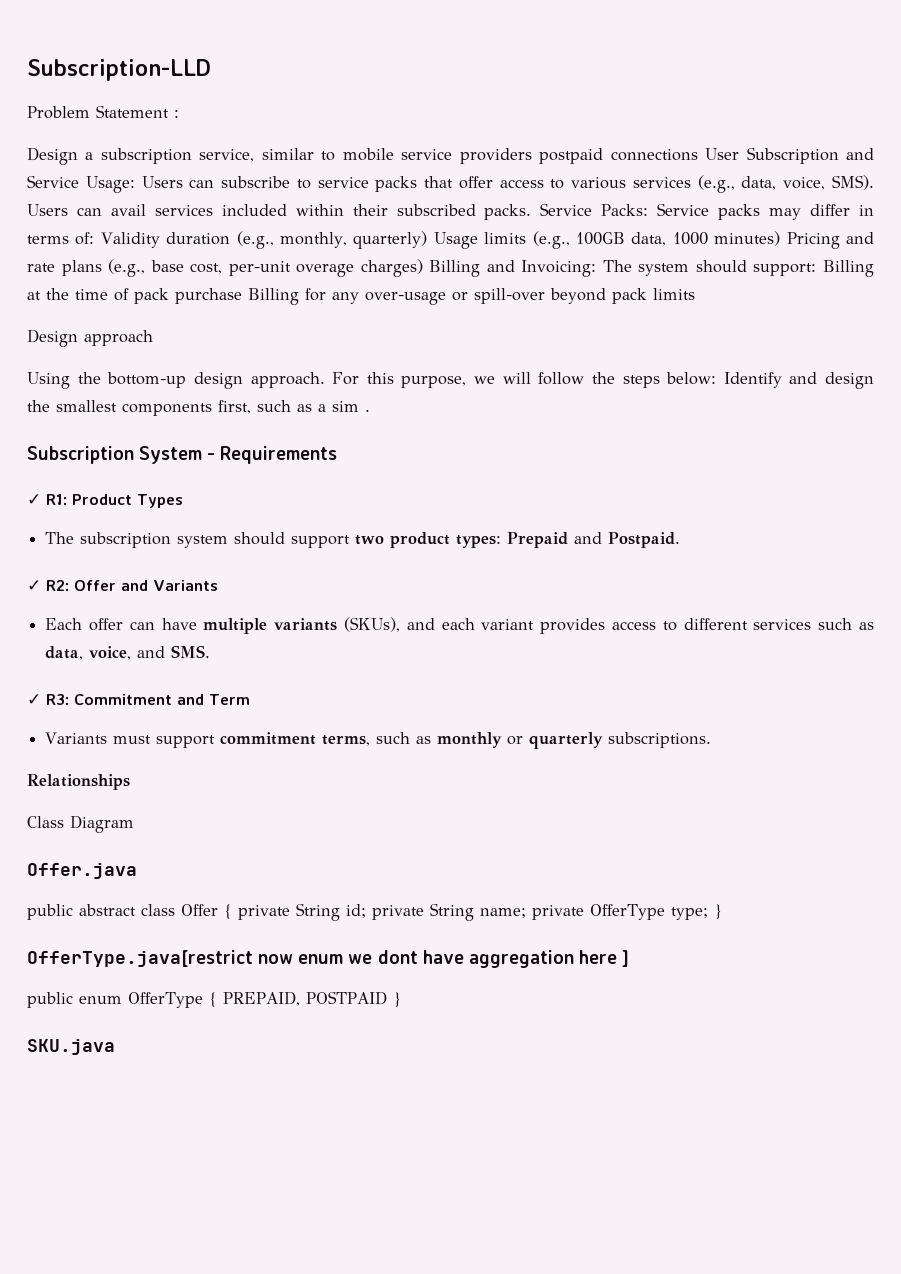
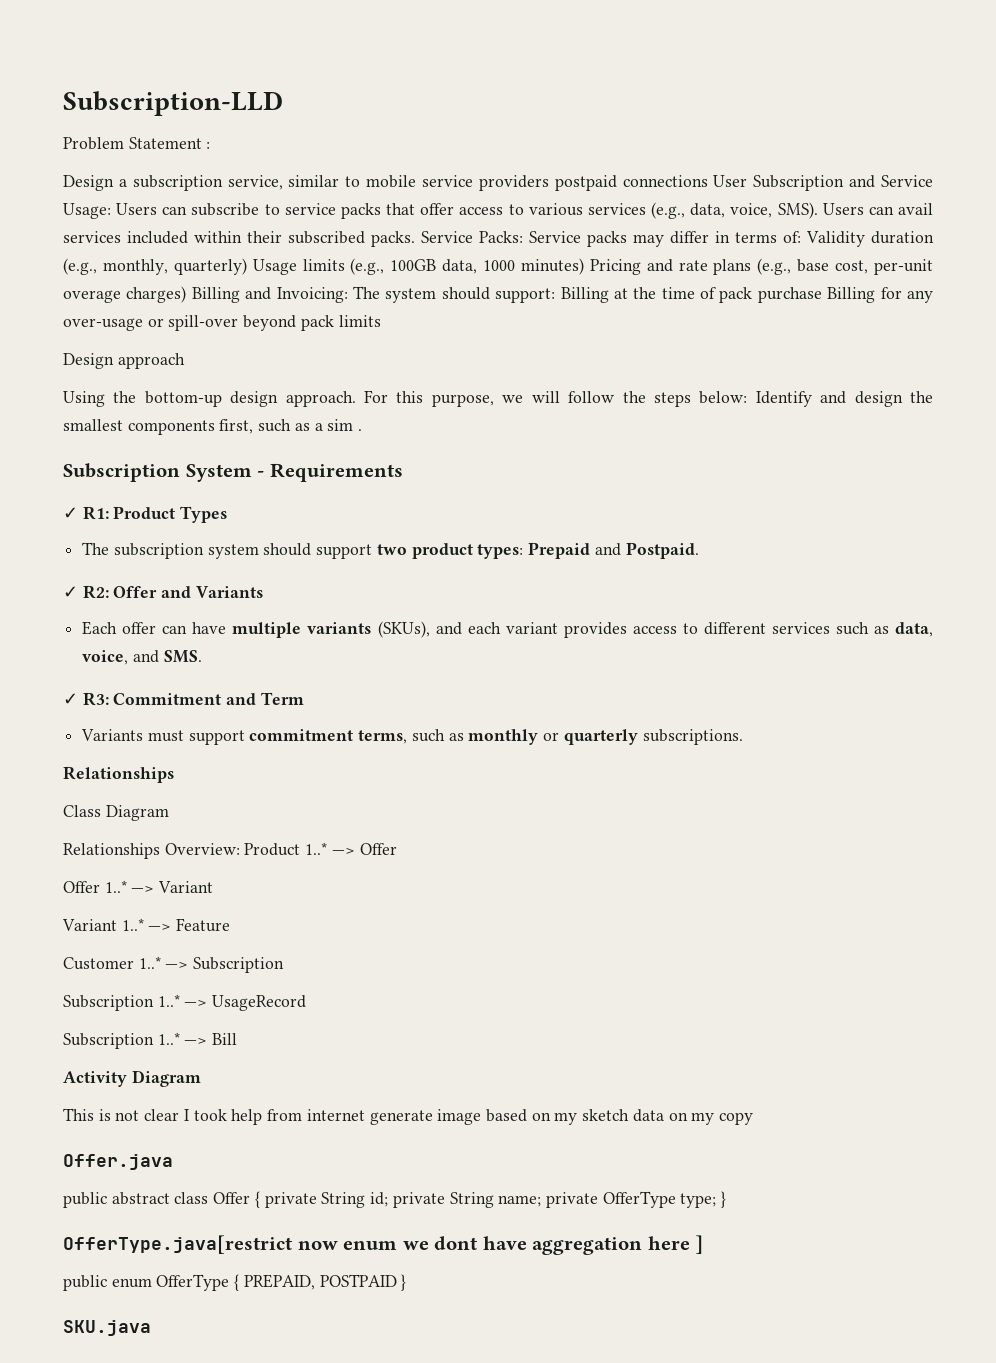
(134, 824) none -> [63,842,397,859] [63,880,214,893] [62,918,231,932] [63,956,285,973] [63,994,307,1011] [63,1032,238,1049] [63,1070,201,1087] [63,1108,754,1125] // Relationships Overview: Product 1..* —> Offer // Offer 1..* —> Variant // Variant 1..* —> Feature // Customer 1..* —> Subscription // Subscription 1..* —> UsageRecord // Subscription 1..* —> Bill // Activity Diagram // This is not clear I took help from internet generate image based on my sketch data on my copy

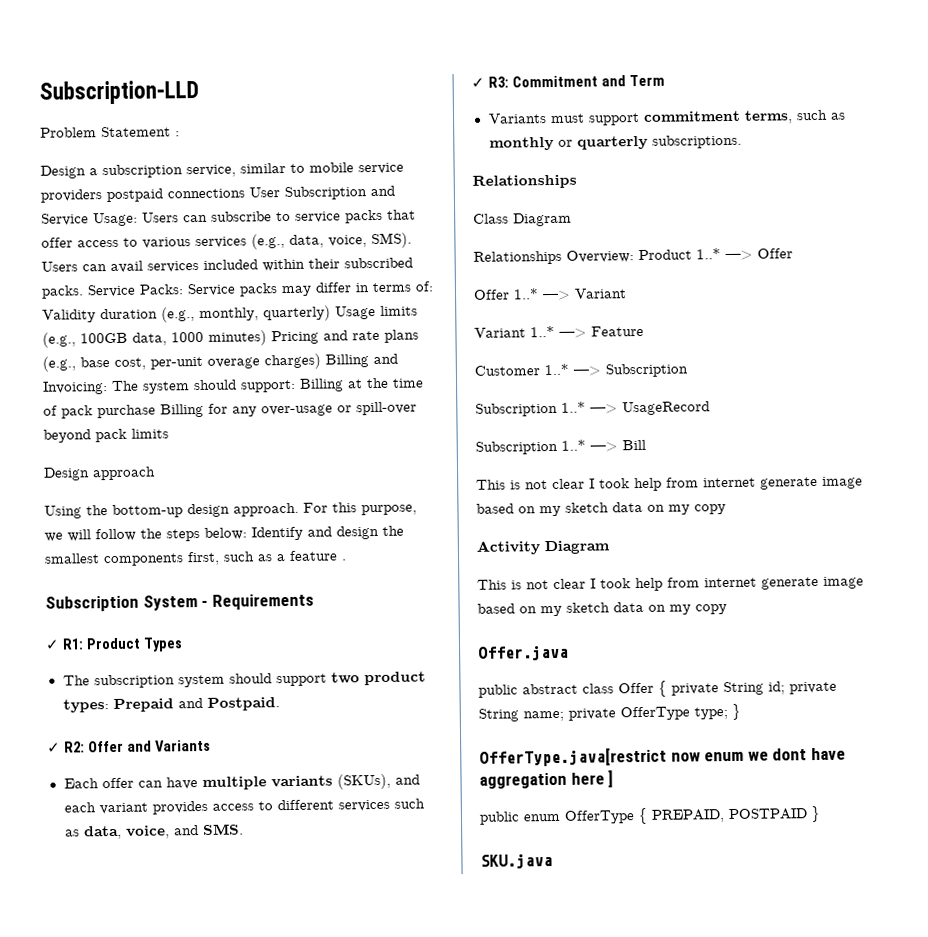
[327,419,354,431] sim -> [289,550,338,561] feature
(238, 1039) none -> [476,476,863,492] [476,501,726,517] // This is not clear I took help from internet generate image based on my sketch data on my copy

